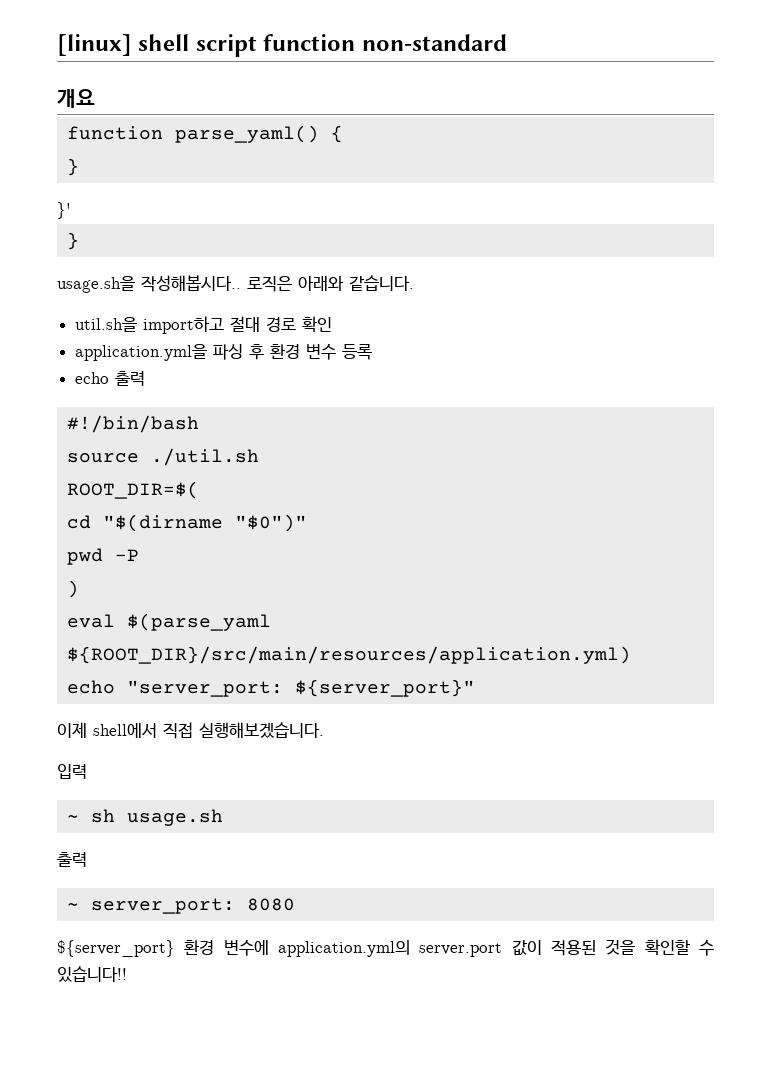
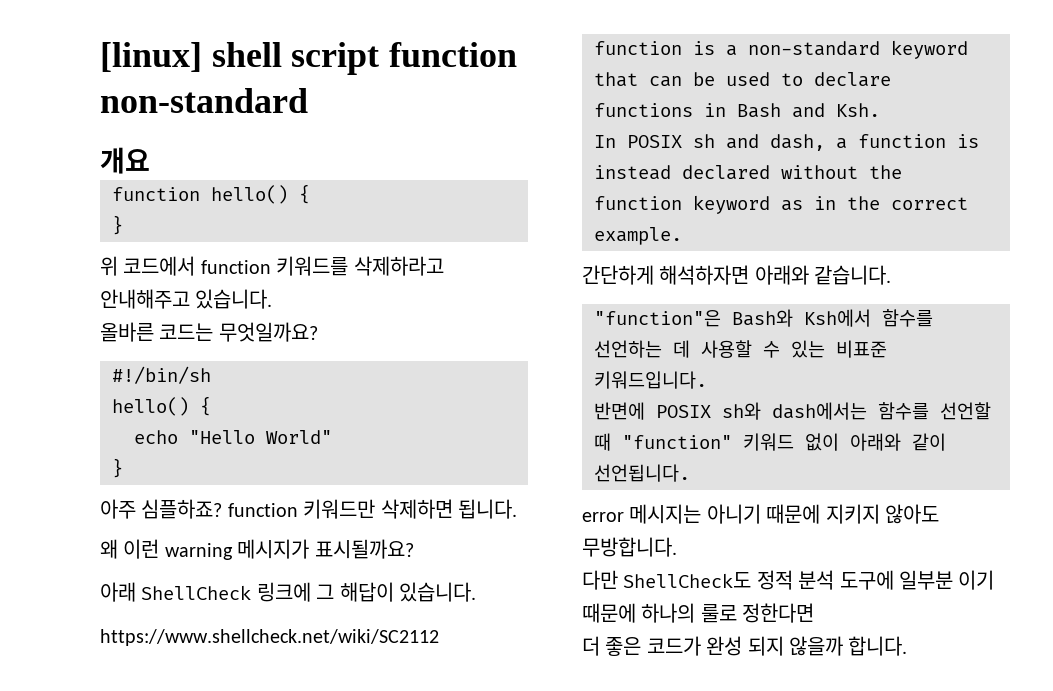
[174,125,319,143] parse_yaml() -> [211,185,288,204] hello()
[57,202,71,219] [66,232,79,250] [57,275,414,293] [75,316,333,334] [75,344,373,361] [75,371,146,386] [66,415,199,433] [66,448,259,466] [66,481,199,499] [66,514,307,532] [66,548,139,565] [66,580,79,598] [66,613,271,631] [66,646,631,664] [66,679,475,697] [57,722,324,739] [57,764,87,779] [66,809,223,826] [57,852,87,867] [66,898,295,914] [57,939,715,957] [57,966,127,982] }' // } // usage.sh을 작성해봅시다.. 로직은 아래와 같습니다. // util.sh을 import하고 절대 경로 확인 // application.yml을 파싱 후 환경 변수 등록 // echo 출력 // #!/bin/bash // source ./util.sh // ROOT_DIR=$( // cd "$(dirname "$0")" // pwd -P // ) // eval $(parse_yaml ${ROOT_DIR}/src/main/resources/application.yml) // echo "server_port: ${server_port}" // 이제 shell에서 직접 실행해보겠습니다. // 입력 // ~ sh usage.sh // 출력 // ~ server_port: 8080 // ${server_port} 환경 변수에 application.yml의 server.port 값이 적용된 것을 확인할 수 있습니다!! -> [100,256,444,276] [100,289,273,309] [100,322,318,342] [112,366,211,384] [112,396,211,416] [134,430,332,444] [112,458,123,478] [100,499,517,519] [100,539,414,560] [100,582,476,602] [100,629,439,646] [594,40,968,59] [594,72,891,87] [594,103,880,118] [594,134,979,151] [594,165,902,180] [594,195,968,214] [594,227,682,245] [582,265,892,285] [594,309,933,327] [594,340,887,358] [594,371,707,389] [594,402,991,420] [594,433,946,451] [594,464,690,482] [582,504,939,524] [582,537,677,557] [582,570,995,590] [582,603,815,623] [582,636,908,656] 위 코드에서 function 키워드를 삭제하라고 안내해주고 있습니다. // 올바른 코드는 무엇일까요? // #!/bin/sh // hello() { // echo "Hello World" // } // 아주 심플하죠? function 키워드만 삭제하면 됩니다. // 왜 이런 warning 메시지가 표시될까요? // 아래 ShellCheck 링크에 그 해답이 있습니다. // https://www.shellcheck.net/wiki/SC2112 // function is a non-standard keyword that can be used to declare functions in Bash and Ksh. // In POSIX sh and dash, a function is instead declared without the function keyword as in the correct example. // 간단하게 해석하자면 아래와 같습니다. // "function"은 Bash와 Ksh에서 함수를 선언하는 데 사용할 수 있는 비표준 키워드입니다. // 반면에 POSIX sh와 dash에서는 함수를 선언할 때 "function" 키워드 없이 아래와 같이 선언됩니다. // error 메시지는 아니기 때문에 지키지 않아도 무방합니다. // 다만 ShellCheck도 정적 분석 도구에 일부분 이기 때문에 하나의 룰로 정한다면 // 더 좋은 코드가 완성 되지 않을까 합니다.

